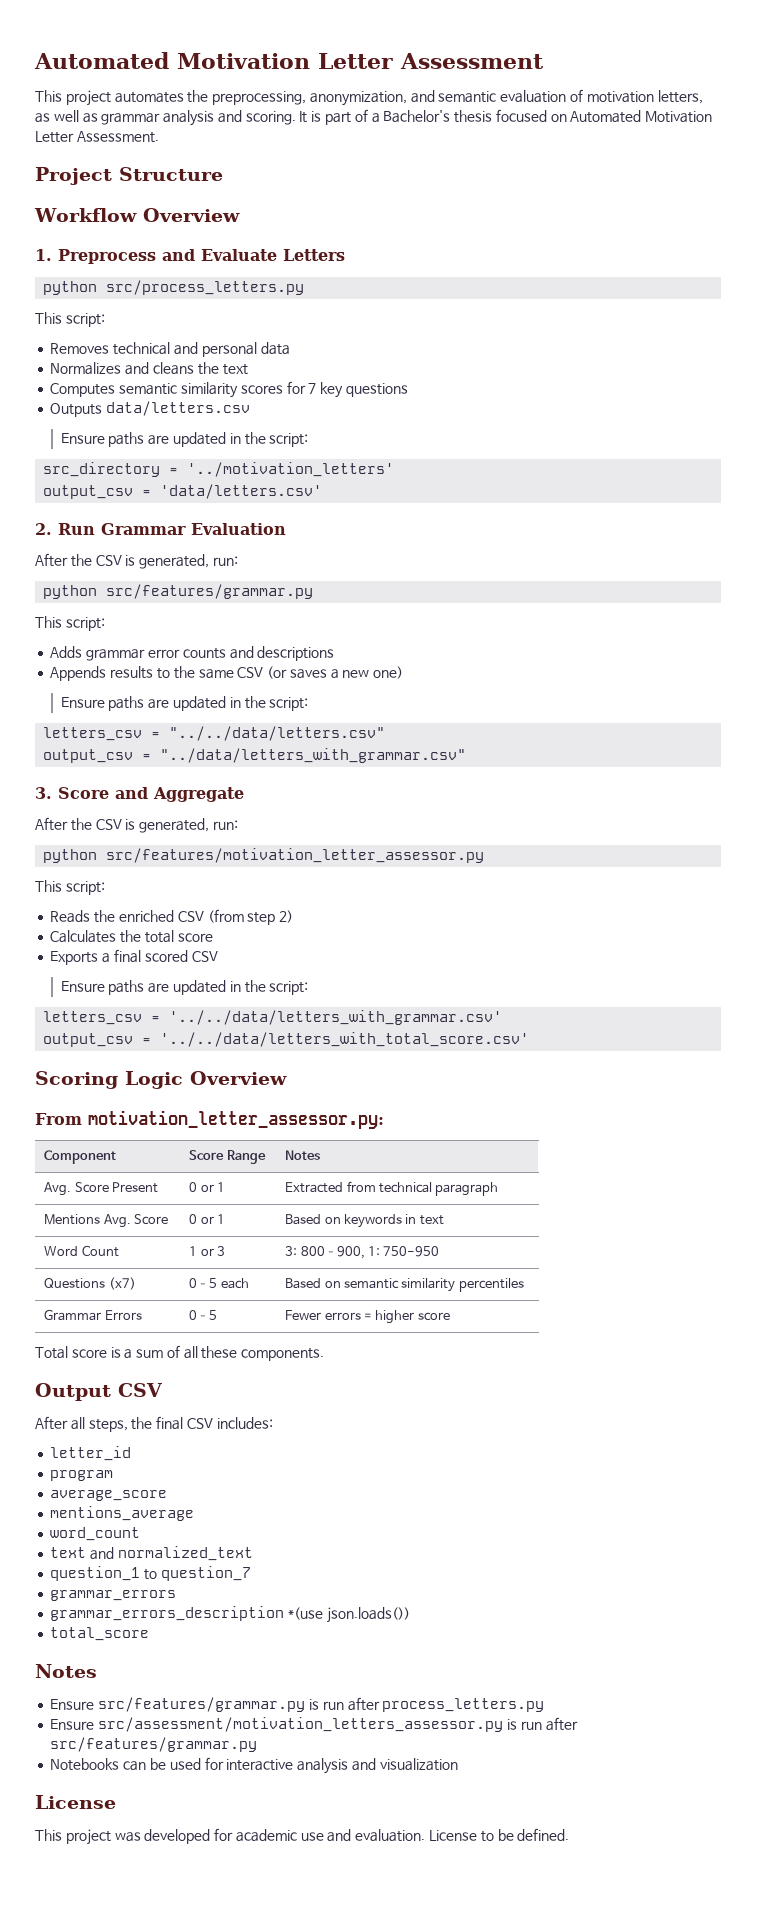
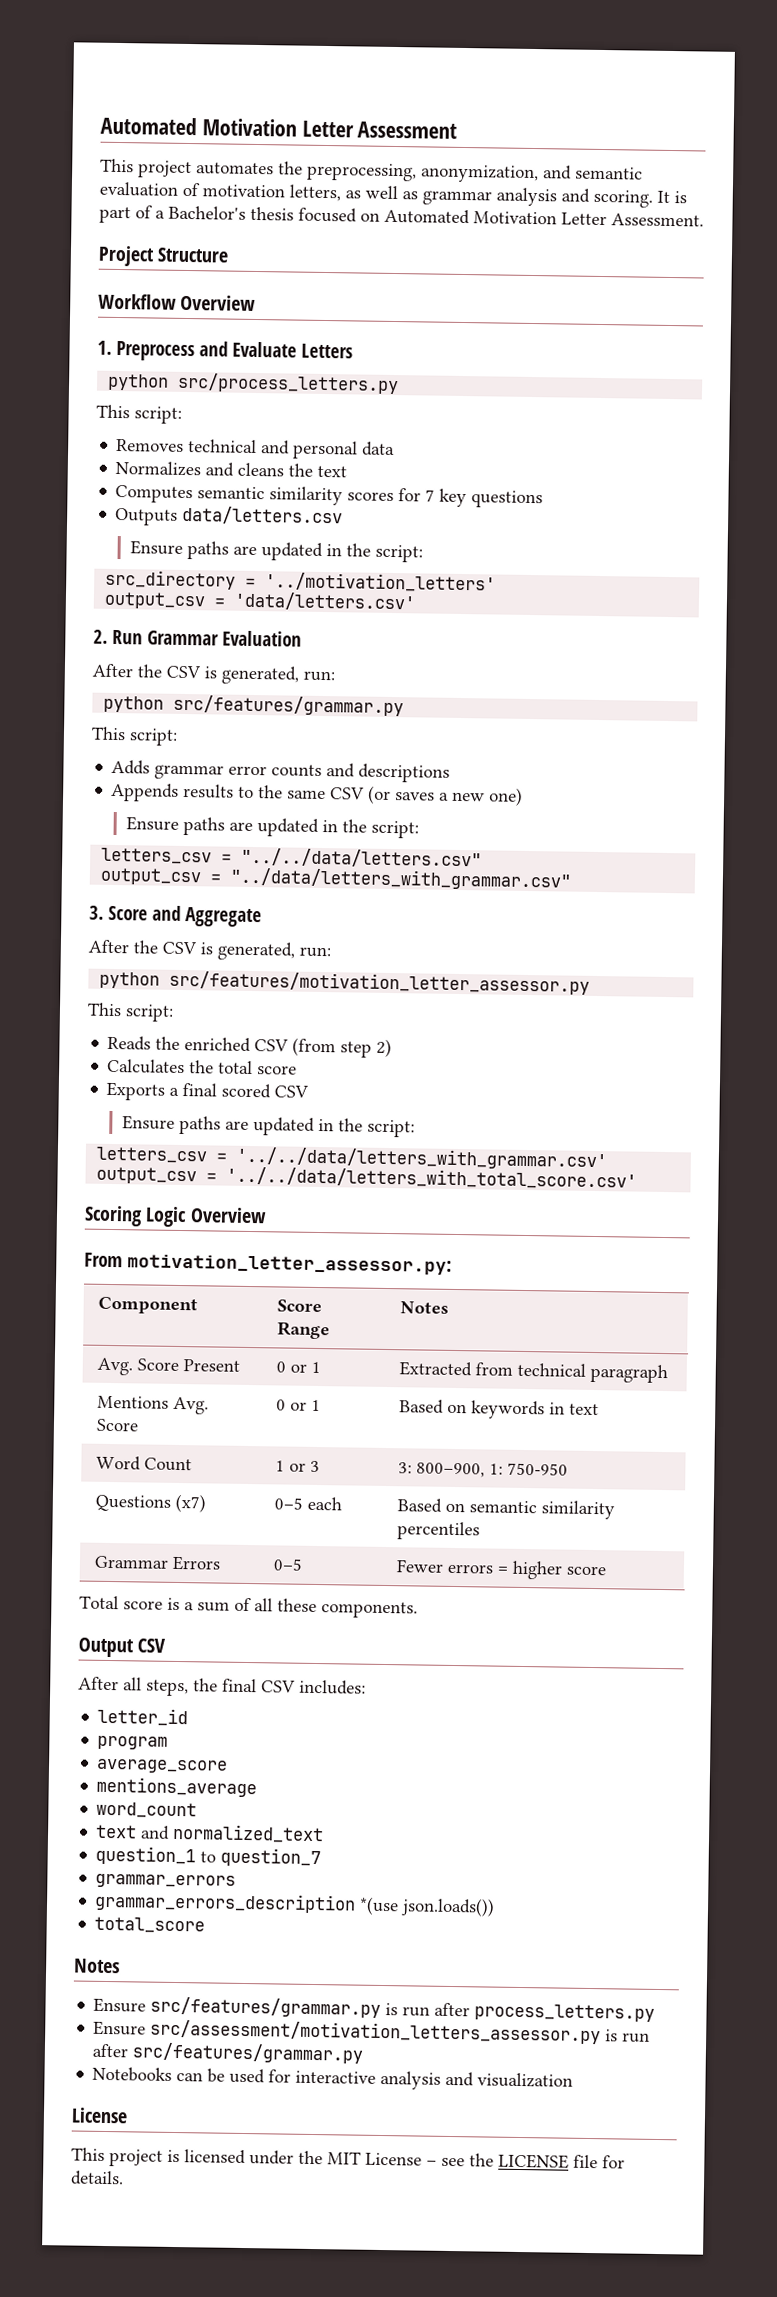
[114,1828,570,1844] was developed for academic use and evaluation. License to be defined. -> [167,2149,625,2169] [70,2170,124,2186] is licensed under the MIT License – see the LICENSE file for details.

